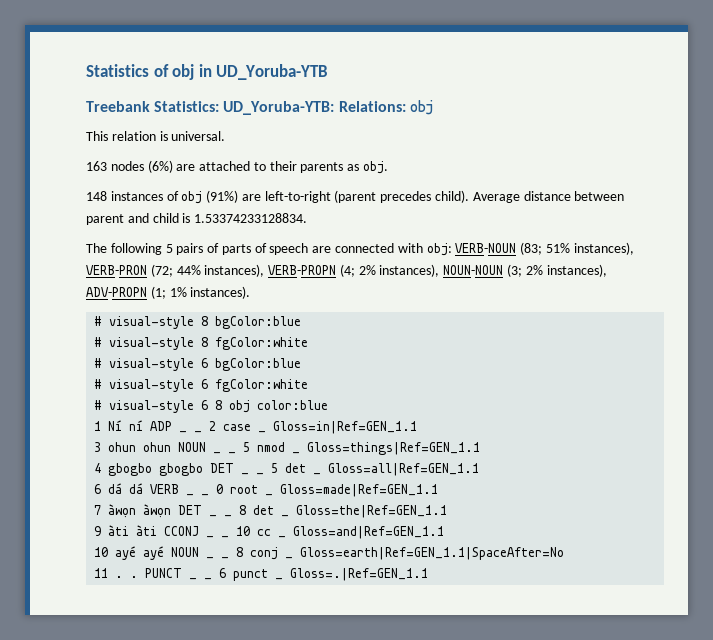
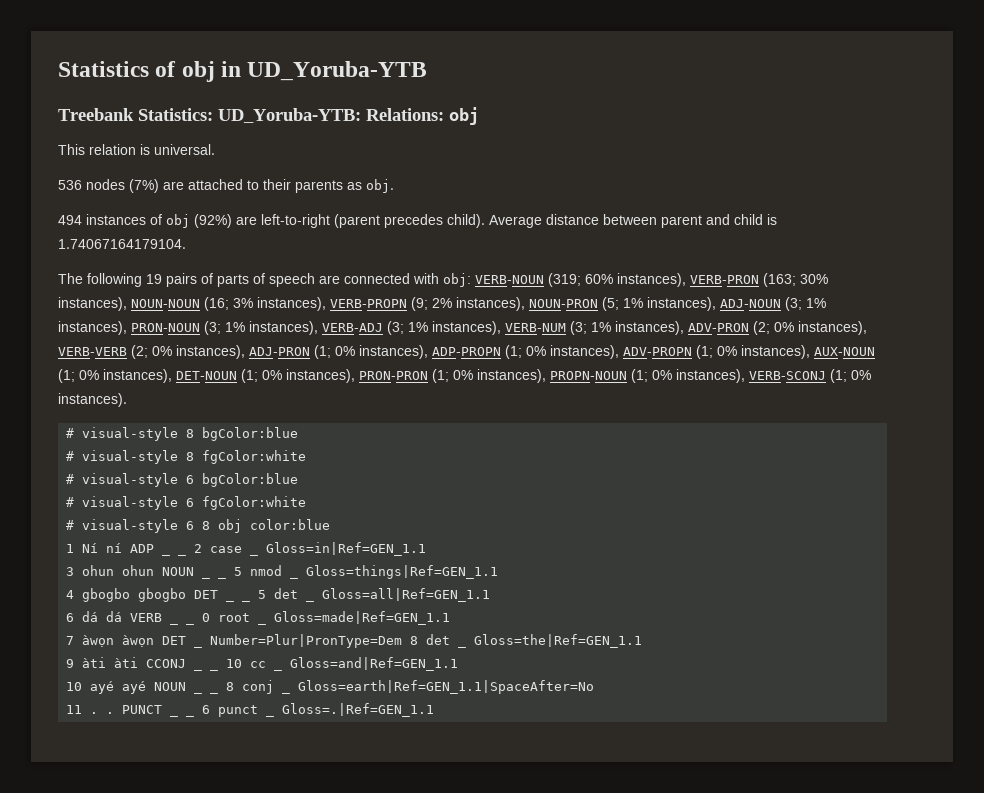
[86,160,173,173] 163 nodes (6%) -> [58,179,159,193] 536 nodes (7%)
[86,191,107,201] 148 -> [58,215,82,225] 494
[206,190,239,203] (91%) -> [194,214,232,228] (92%)
[194,213,308,223] 1.53374233128834. -> [58,239,186,249] 1.74067164179104.
[165,244,173,253] 5 -> [146,274,162,284] 19
[520,242,634,255] [86,264,201,277] (83; 51% instances), VERB-PRON (72; 44% -> [548,273,828,287] [58,297,253,311] (319; 60% instances), VERB-PRON (163; 30% instances), NOUN-NOUN (16; 3%
[339,264,607,277] [86,286,187,299] (4; 2% instances), NOUN-NOUN (3; 2% instances), ADV-PROPN (1; 1% -> [411,297,826,311] [58,321,867,335] [58,345,875,359] [58,369,871,383] (9; 2% instances), NOUN-PRON (5; 1% instances), ADJ-NOUN (3; 1% instances), PRON-NOUN (3; 1% instances), VERB-ADJ (3; 1% instances), VERB-NUM (3; 1% instances), ADV-PRON (2; 0% instances), VERB-VERB (2; 0% instances), ADJ-PRON (1; 0% instances), ADP-PROPN (1; 0% instances), ADV-PROPN (1; 0% instances), AUX-NOUN (1; 0% instances), DET-NOUN (1; 0% instances), PRON-PRON (1; 0% instances), PROPN-NOUN (1; 0% instances), VERB-SCONJ (1; 0%
[224,515,233,517] _ -> [210,634,403,648] Number=Plur|PronType=Dem

